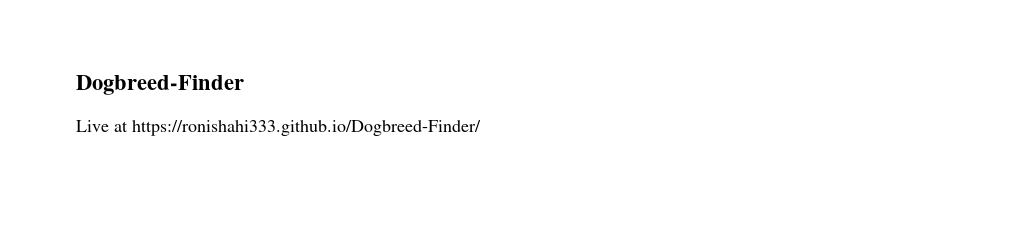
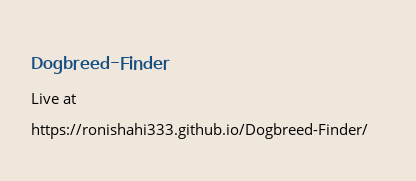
(128, 126) none -> (77, 99) //

